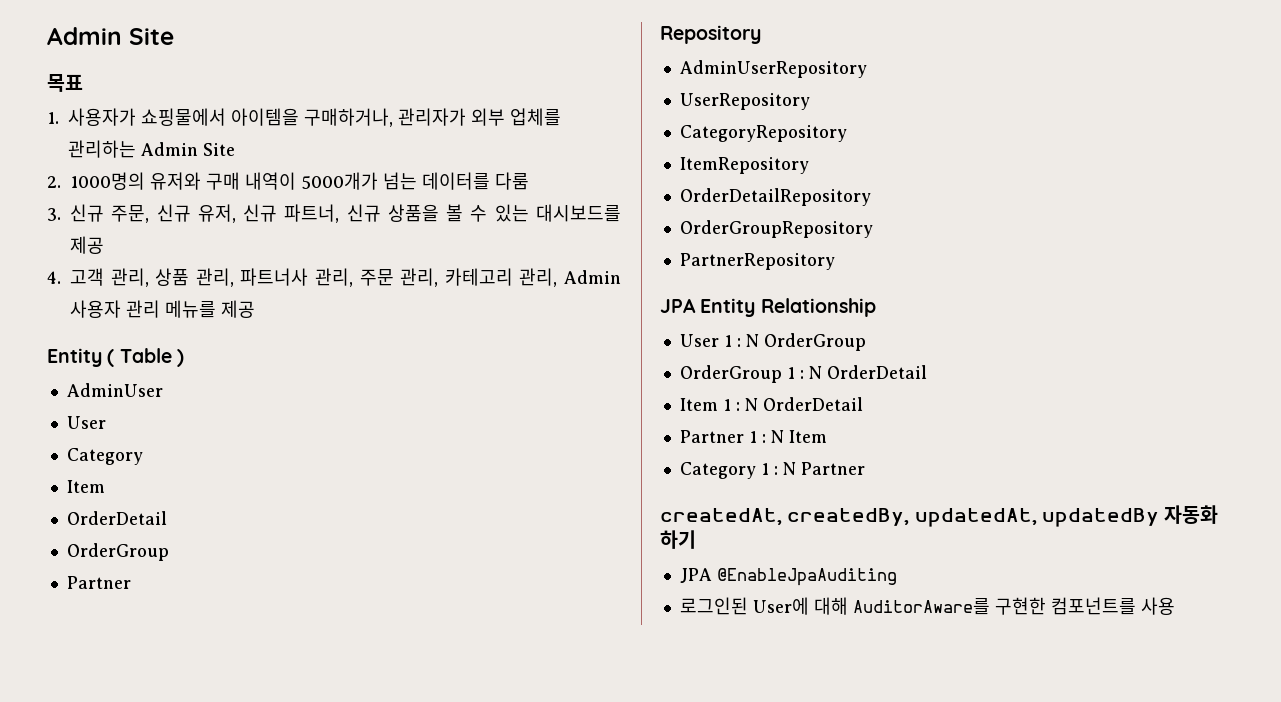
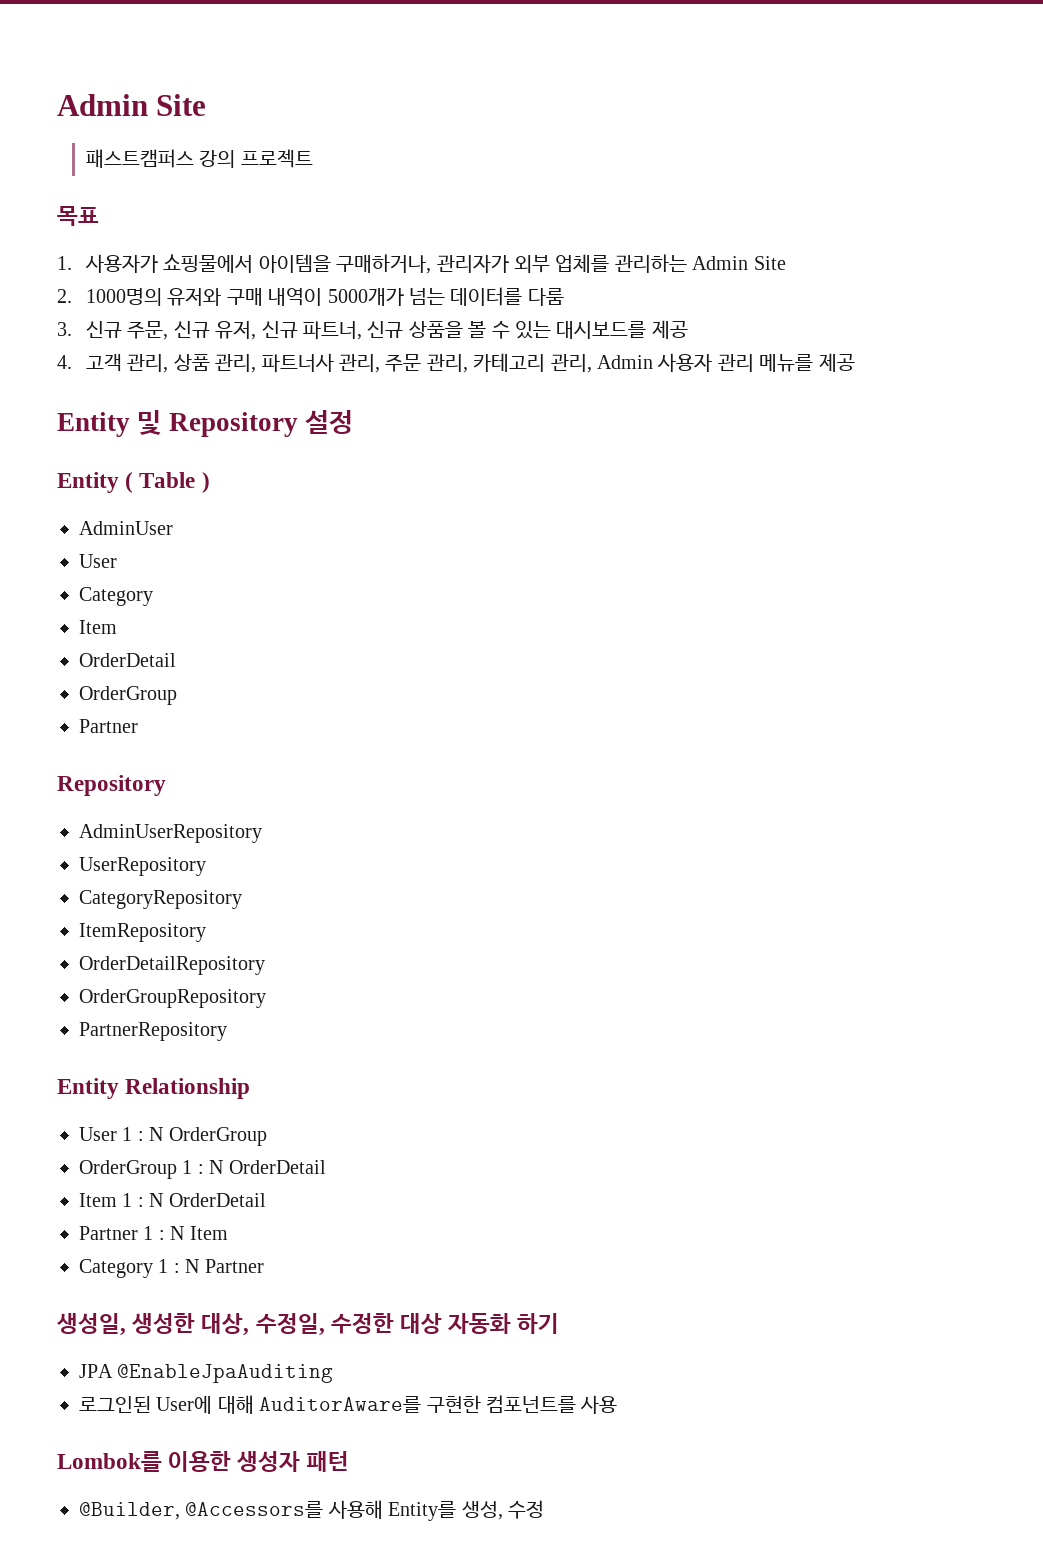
[47,27,174,45] Admin Site -> [57,94,207,116] [86,149,313,168] Admin Site // 패스트캠퍼스 강의 프로젝트
(255, 309) none -> [57,410,353,437] // Entity 및 Repository 설정
[660,298,696,313] JPA -> (227, 1031) none
[660,508,1159,527] createdAt, createdBy, updatedAt, updatedBy -> [56,1313,443,1336] 생성일, 생성한 대상, 수정일, 수정한 대상
(1175, 606) none -> [57,1451,349,1472] [79,1500,544,1521] // Lombok를 이용한 생성자 패턴 // @Builder, @Accessors를 사용해 Entity를 생성, 수정

